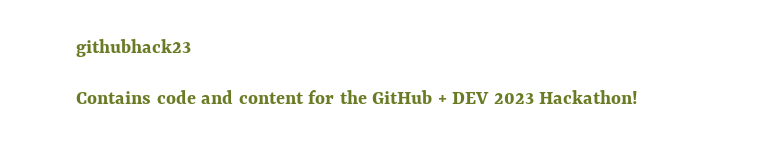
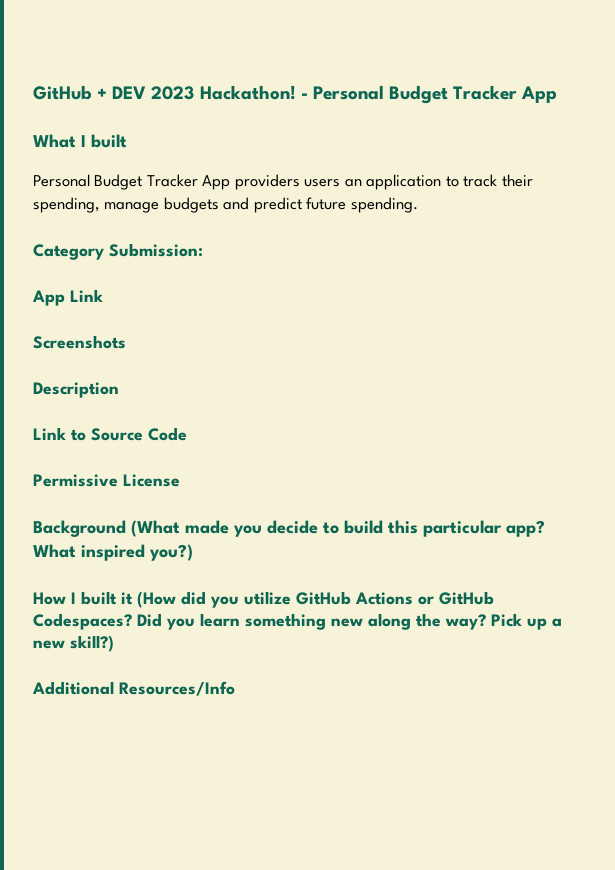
[76,39,191,57] [76,90,367,104] githubhack23 // Contains code and content for the -> (33, 92) none
(639, 97) none -> [300,85,558,104] [33,134,127,148] [33,174,533,190] [33,197,418,213] [33,243,203,260] [32,289,103,306] [33,335,126,349] [33,382,119,398] [33,427,187,441] [33,474,180,487] [33,520,545,537] [33,544,193,561] [33,591,494,608] [33,613,562,630] [33,635,114,652] [32,681,235,696] - Personal Budget Tracker App // What I built // Personal Budget Tracker App providers users an application to track their spending, manage budgets and predict future spending. // Category Submission: // App Link // Screenshots // Description // Link to Source Code // Permissive License // Background (What made you decide to build this particular app? What inspired you?) // How I built it (How did you utilize GitHub Actions or GitHub Codespaces? Did you learn something new along the way? Pick up a new skill?) // Additional Resources/Info

